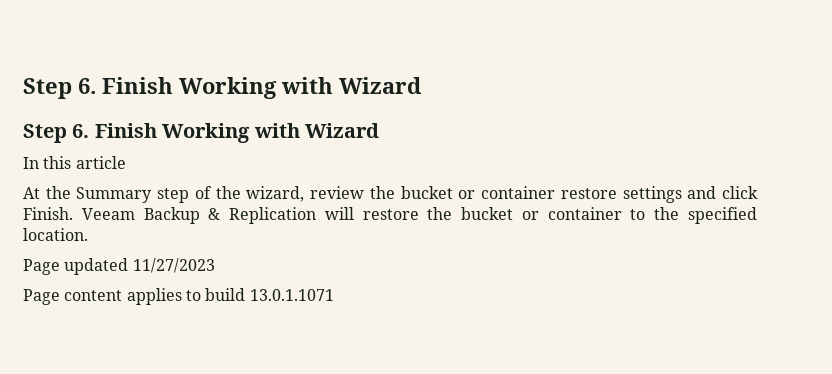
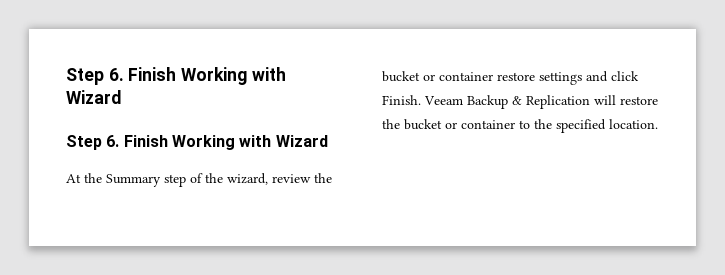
[23,156,126,169] // In this article -> (328, 141) none
[23,258,215,275] [23,288,334,305] // Page updated 11/27/2023 // Page content applies to build 13.0.1.1071 -> (658, 124) none

